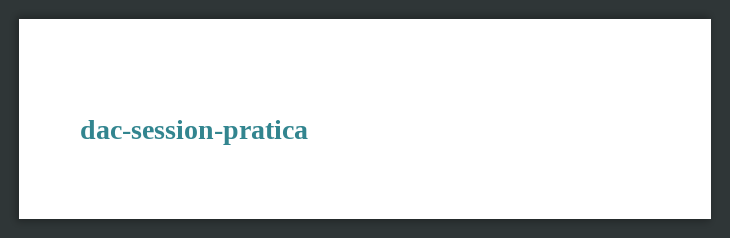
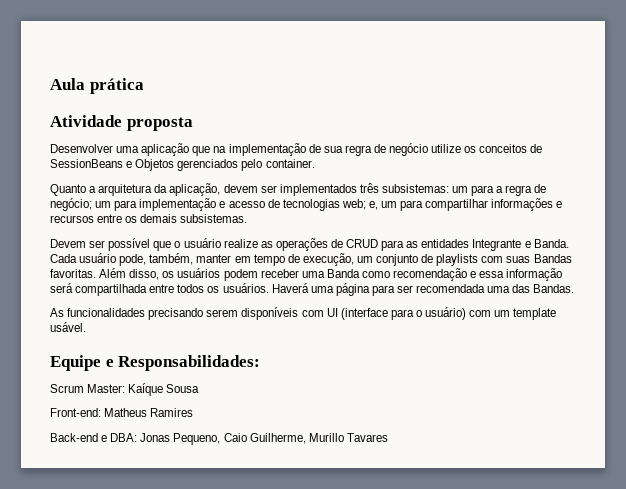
[80,120,308,145] dac-session-pratica -> [50,78,144,94] [50,115,193,131] [50,143,543,156] [50,159,315,171] [50,183,547,196] [50,198,563,211] [50,214,248,223] [50,238,569,251] [50,253,572,266] [50,268,563,281] [50,283,575,296] [50,307,557,320] [50,322,86,332] [50,355,261,371] [50,383,200,396] [50,408,194,417] [50,433,388,445] Aula prática // Atividade proposta // Desenvolver uma aplicação que na implementação de sua regra de negócio utilize os conceitos de SessionBeans e Objetos gerenciados pelo container. // Quanto a arquitetura da aplicação, devem ser implementados três subsistemas: um para a regra de negócio; um para implementação e acesso de tecnologias web; e, um para compartilhar informações e recursos entre os demais subsistemas. // Devem ser possível que o usuário realize as operações de CRUD para as entidades Integrante e Banda. Cada usuário pode, também, manter em tempo de execução, um conjunto de playlists com suas Bandas favoritas. Além disso, os usuários podem receber uma Banda como recomendação e essa informação será compartilhada entre todos os usuários. Haverá uma página para ser recomendada uma das Bandas. // As funcionalidades precisando serem disponíveis com UI (interface para o usuário) com um template usável. // Equipe e Responsabilidades: // Scrum Master: Kaíque Sousa // Front-end: Matheus Ramires // Back-end e DBA: Jonas Pequeno, Caio Guilherme, Murillo Tavares

